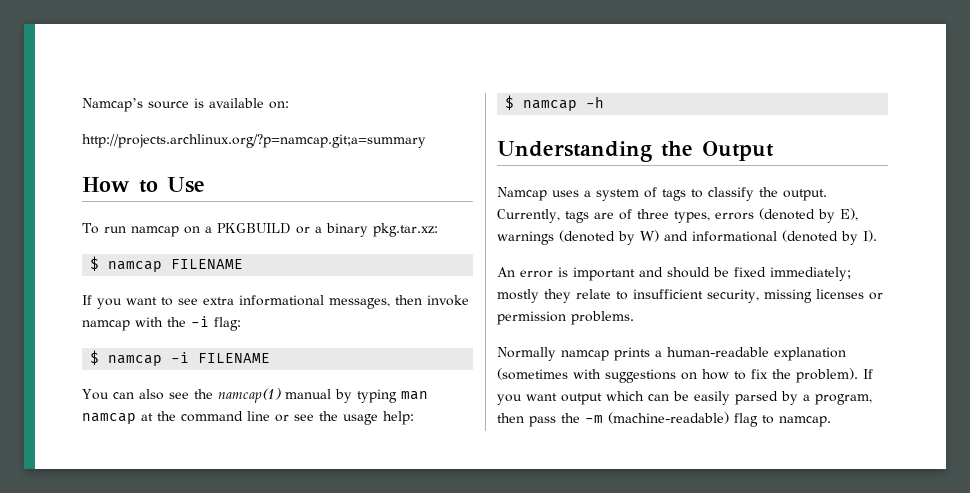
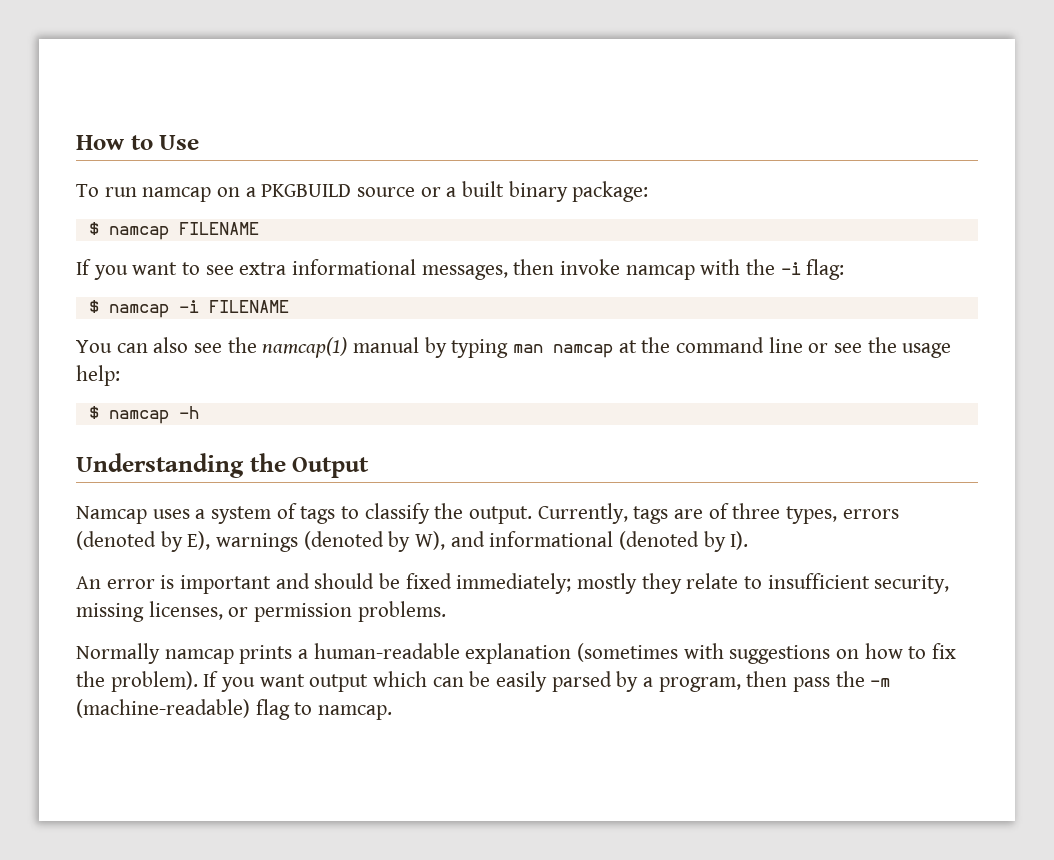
[82,98,289,112] [82,134,426,148] Namcap’s source is available on: // http://projects.archlinux.org/?p=namcap.git;a=summary // -> (76, 142) none
(291, 228) none -> [357,187,416,197] source
[325,223,438,237] binary pkg.tar.xz: -> [462,181,649,202] built binary package:
[640,230,659,242] W) -> [415,531,446,550] W),
[815,289,864,299] licenses -> [148,601,223,620] licenses,

